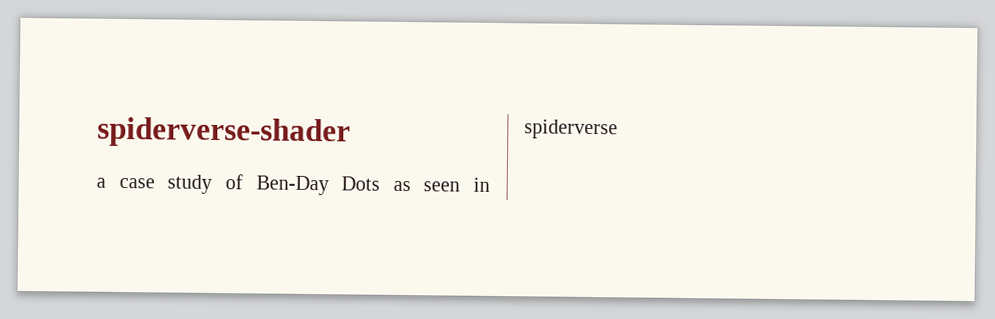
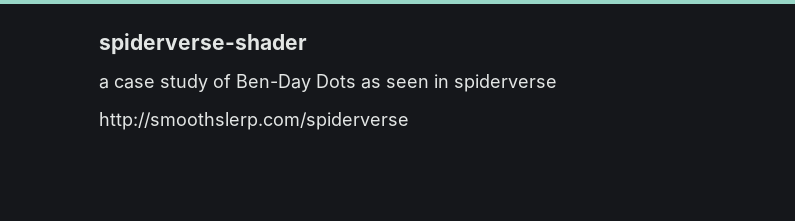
(618, 129) none -> [99,112,409,130] // http://smoothslerp.com/spiderverse

